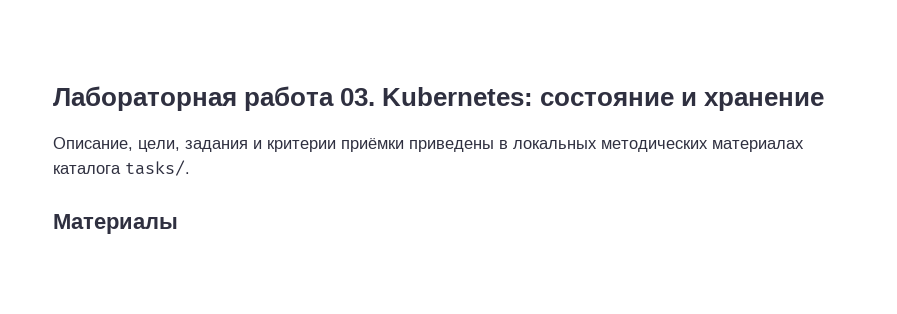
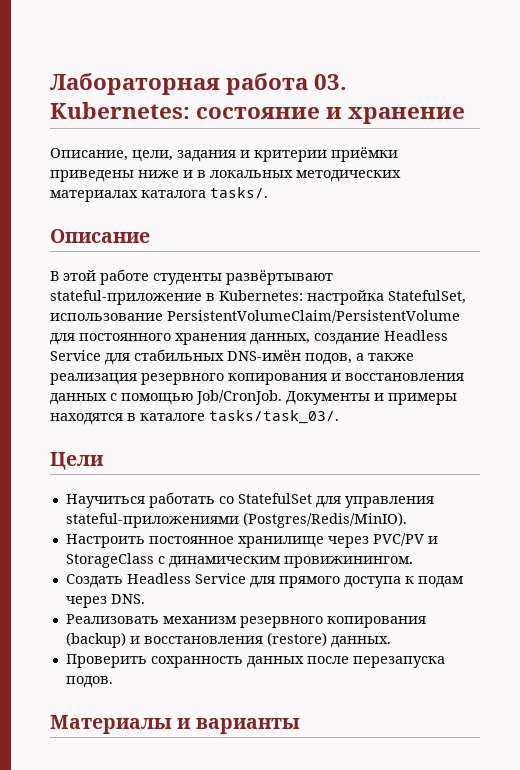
(494, 146) none -> [138,170,193,178] ниже и
(190, 168) none -> [50,229,150,243] [50,269,333,285] [50,290,466,305] [50,310,460,323] [50,330,448,345] [50,349,414,365] [50,373,464,385] [50,390,457,405] [50,410,339,425] [50,452,104,470] [65,492,434,508] [65,512,407,528] [65,533,438,548] [65,553,413,568] [65,573,464,588] [65,594,145,608] [65,614,426,628] [65,632,391,648] [65,654,445,668] [65,676,113,688] // Описание // В этой работе студенты развёртывают stateful-приложение в Kubernetes: настройка StatefulSet, использование PersistentVolumeClaim/PersistentVolume для постоянного хранения данных, создание Headless Service для стабильных DNS-имён подов, а также реализация резервного копирования и восстановления данных с помощью Job/CronJob. Документы и примеры находятся в каталоге tasks/task_03/. // Цели // Научиться работать со StatefulSet для управления stateful-приложениями (Postgres/Redis/MinIO). // Настроить постоянное хранилище через PVC/PV и StorageClass с динамическим провижинингом. // Создать Headless Service для прямого доступа к подам через DNS. // Реализовать механизм резервного копирования (backup) и восстановления (restore) данных. // Проверить сохранность данных после перезапуска подов.
(178, 224) none -> [177,718,300,734] и варианты

